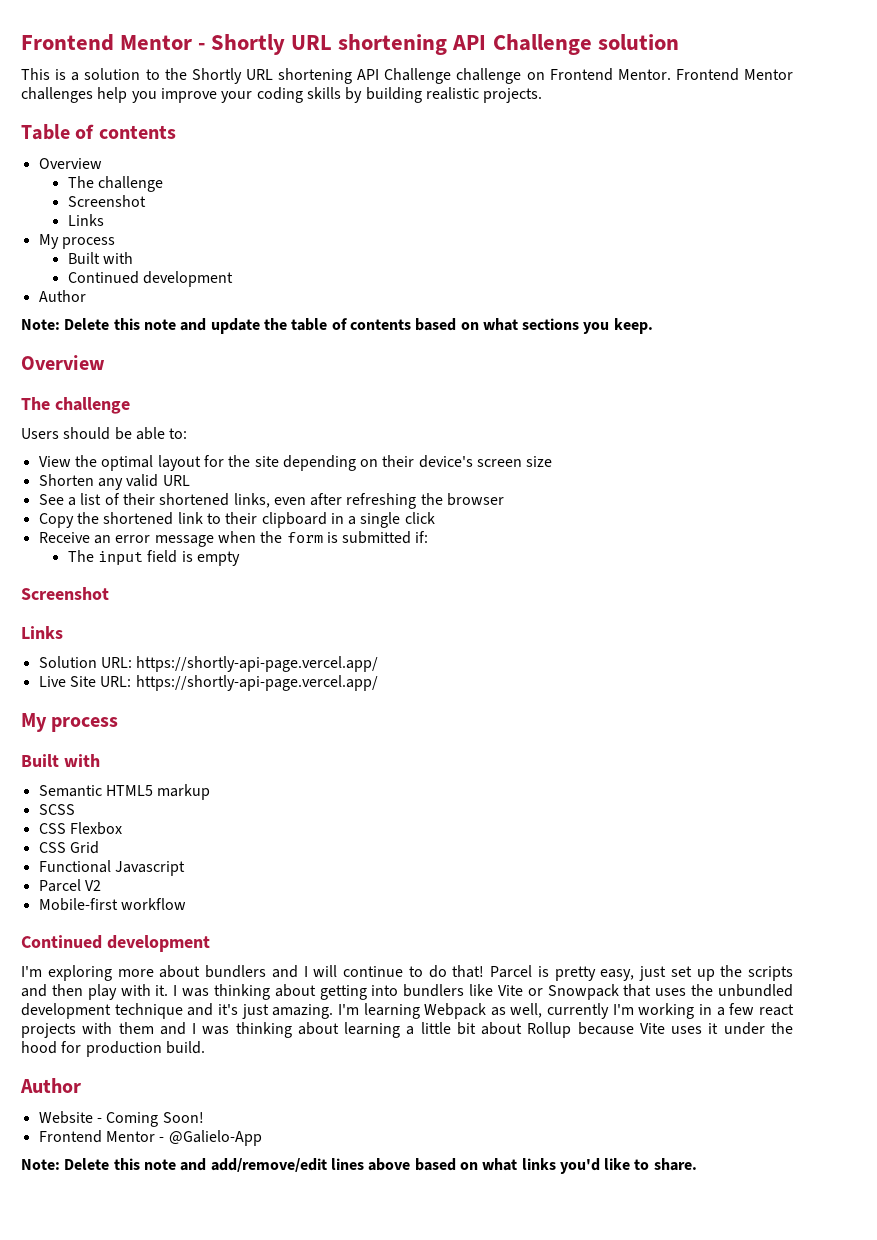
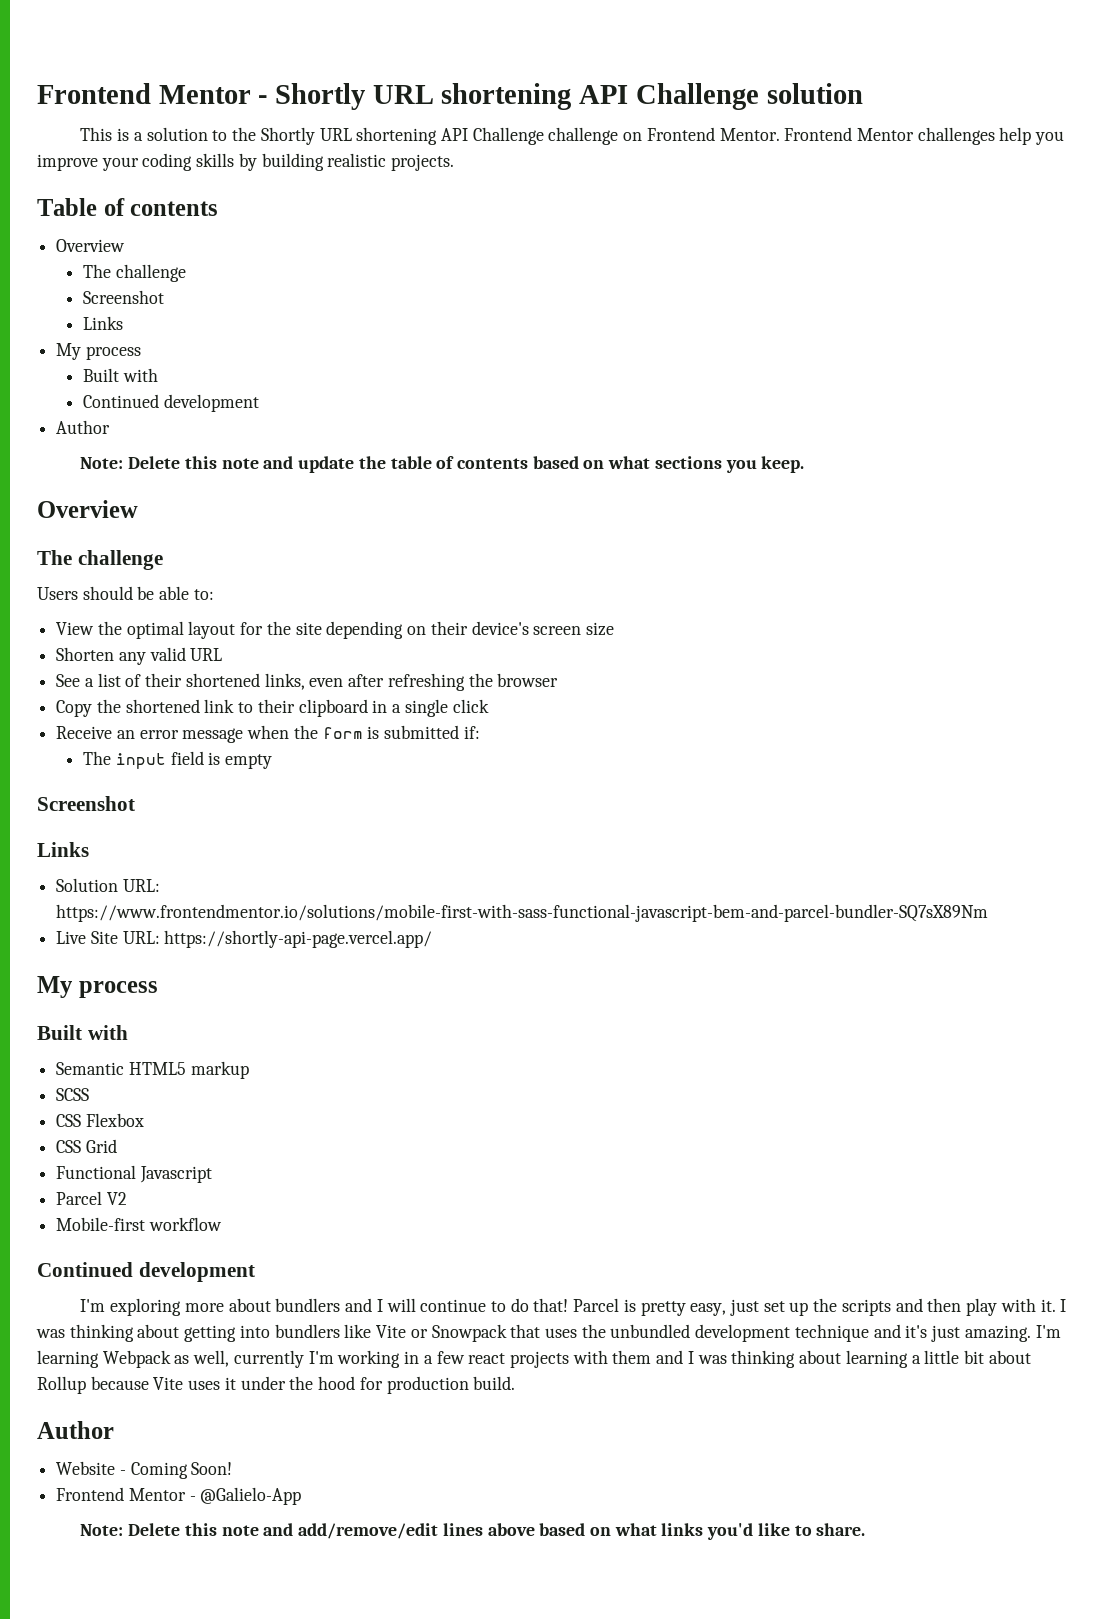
[136,656,379,672] https://shortly-api-page.vercel.app/ -> [56,904,989,922] https://www.frontendmentor.io/solutions/mobile-first-with-sass-functional-javascript-bem-and-parcel-bundler-SQ7sX89Nm

